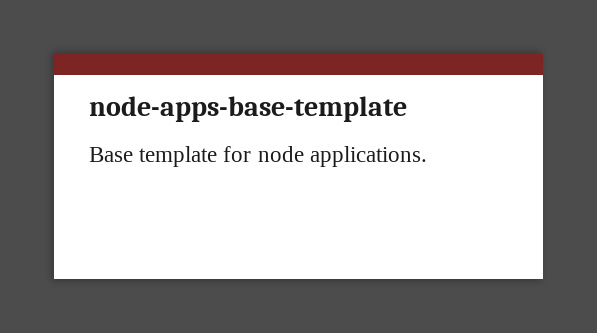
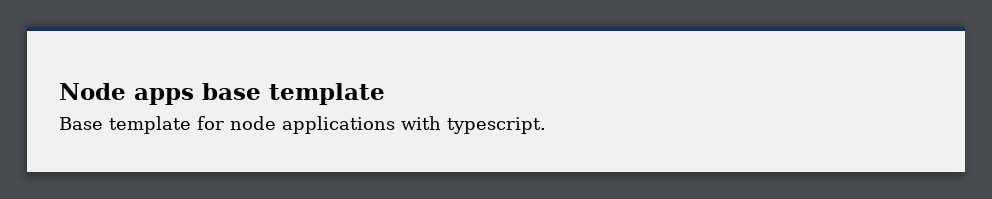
[89,96,407,122] node-apps-base-template -> [59,83,385,105] Node apps base template
[309,146,427,167] applications. -> [282,116,546,134] applications with typescript.

